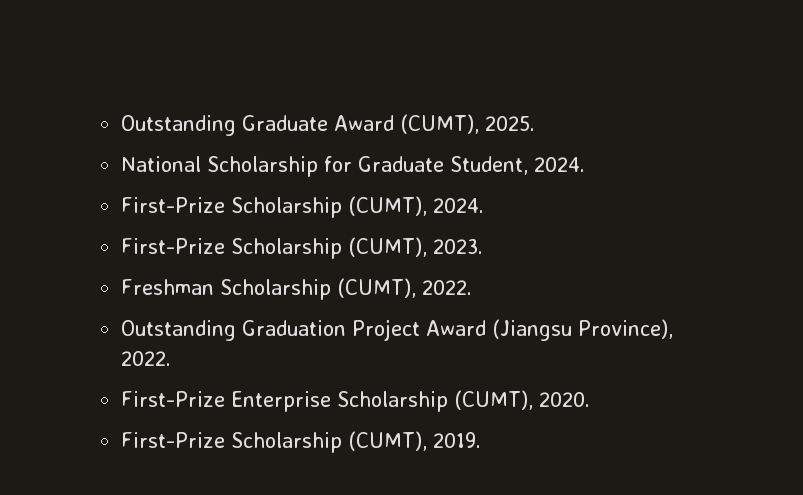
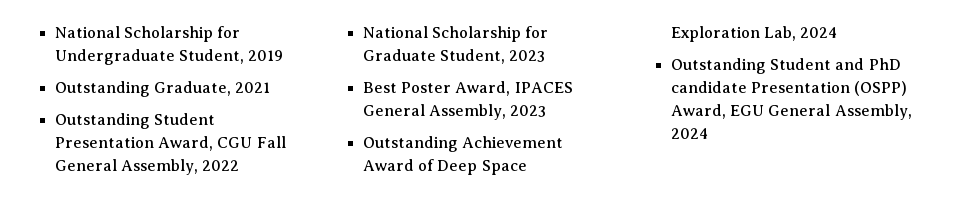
[121,114,536,136] Outstanding Graduate Award (CUMT), 2025. -> [54,26,241,42] [54,49,284,65] [54,81,271,97] [54,113,215,129] [54,136,286,151] [54,159,240,175] National Scholarship for Undergraduate Student, 2019 // Outstanding Graduate, 2021 // Outstanding Student Presentation Award, CGU Fall General Assembly, 2022
[534,157,586,172] [121,196,485,218] [121,237,484,259] [121,278,473,300] [121,319,674,341] [121,351,172,366] [121,390,591,412] [121,431,482,453] 2024. // First-Prize Scholarship (CUMT), 2024. // First-Prize Scholarship (CUMT), 2023. // Freshman Scholarship (CUMT), 2022. // Outstanding Graduation Project Award (Jiangsu Province), 2022. // First-Prize Enterprise Scholarship (CUMT), 2020. // First-Prize Scholarship (CUMT), 2019. -> [509,50,546,62] [362,81,573,96] [362,104,547,120] [362,136,563,152] [362,159,527,175] [670,26,838,42] [670,58,901,74] [670,81,908,96] [670,104,912,120] [670,128,708,139] 2023 // Best Poster Award, IPACES General Assembly, 2023 // Outstanding Achievement Award of Deep Space Exploration Lab, 2024 // Outstanding Student and PhD candidate Presentation (OSPP) Award, EGU General Assembly, 2024

